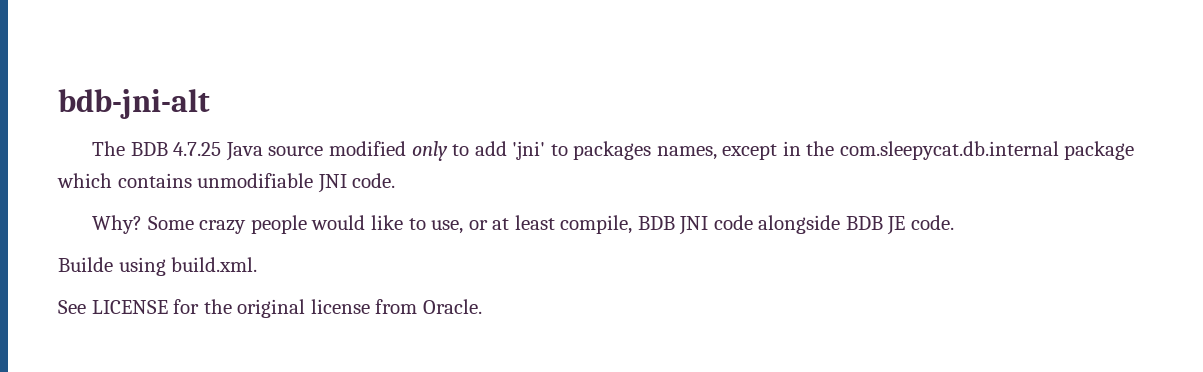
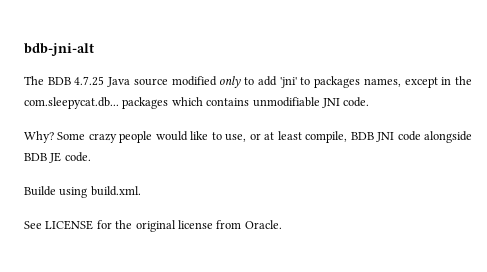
[839,141,1135,160] com.sleepycat.db.internal package -> [24,97,169,109] com.sleepycat.db... packages

